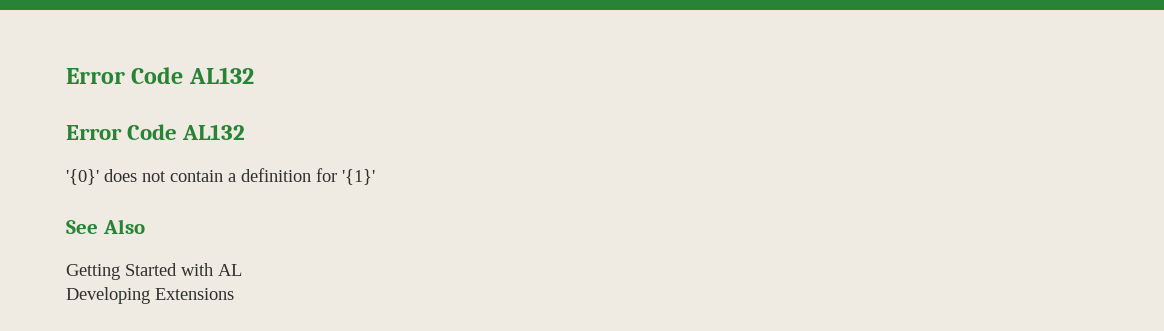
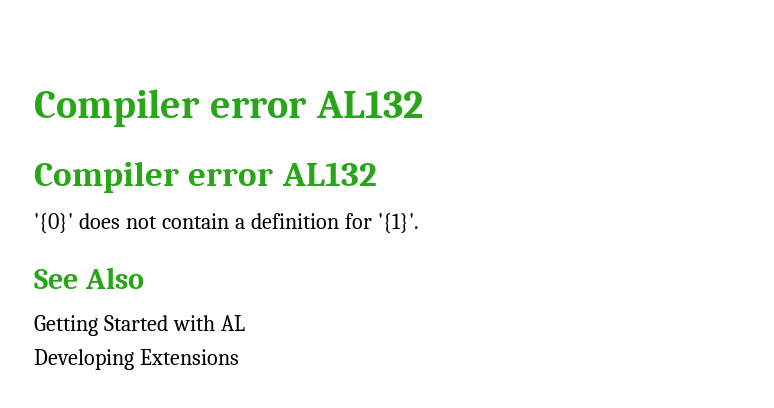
[66,67,254,84] [66,124,178,140] Error Code AL132 // Error Code -> [34,89,423,127] [34,161,274,193] Compiler error AL132 // Compiler error
[342,169,375,185] '{1}' -> [377,213,419,234] '{1}'.

